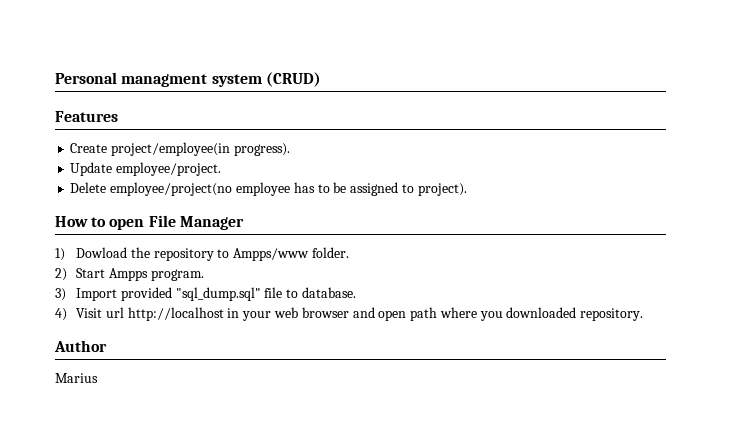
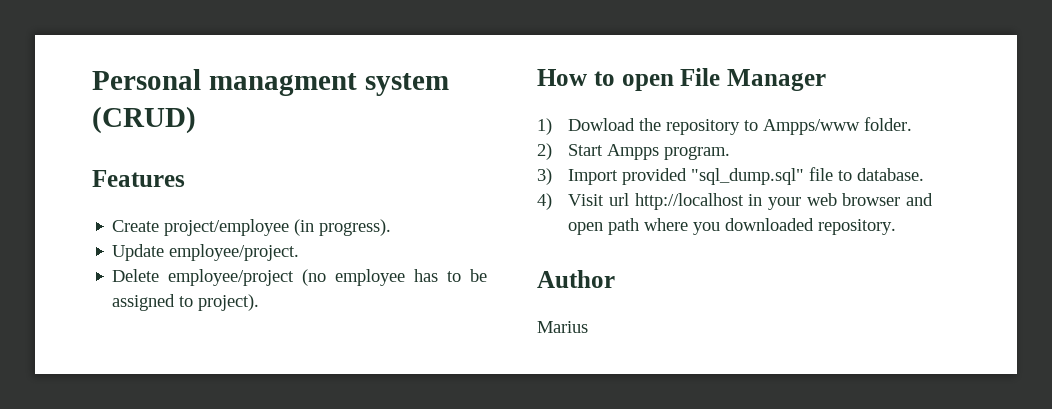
[111,142,231,156] project/employee(in -> [164,219,315,236] project/employee (in
[110,182,233,196] employee/project(no -> [168,269,327,286] employee/project (no

